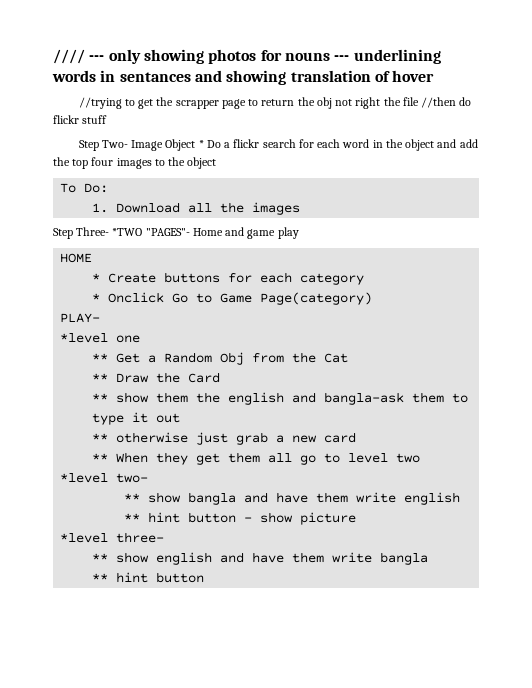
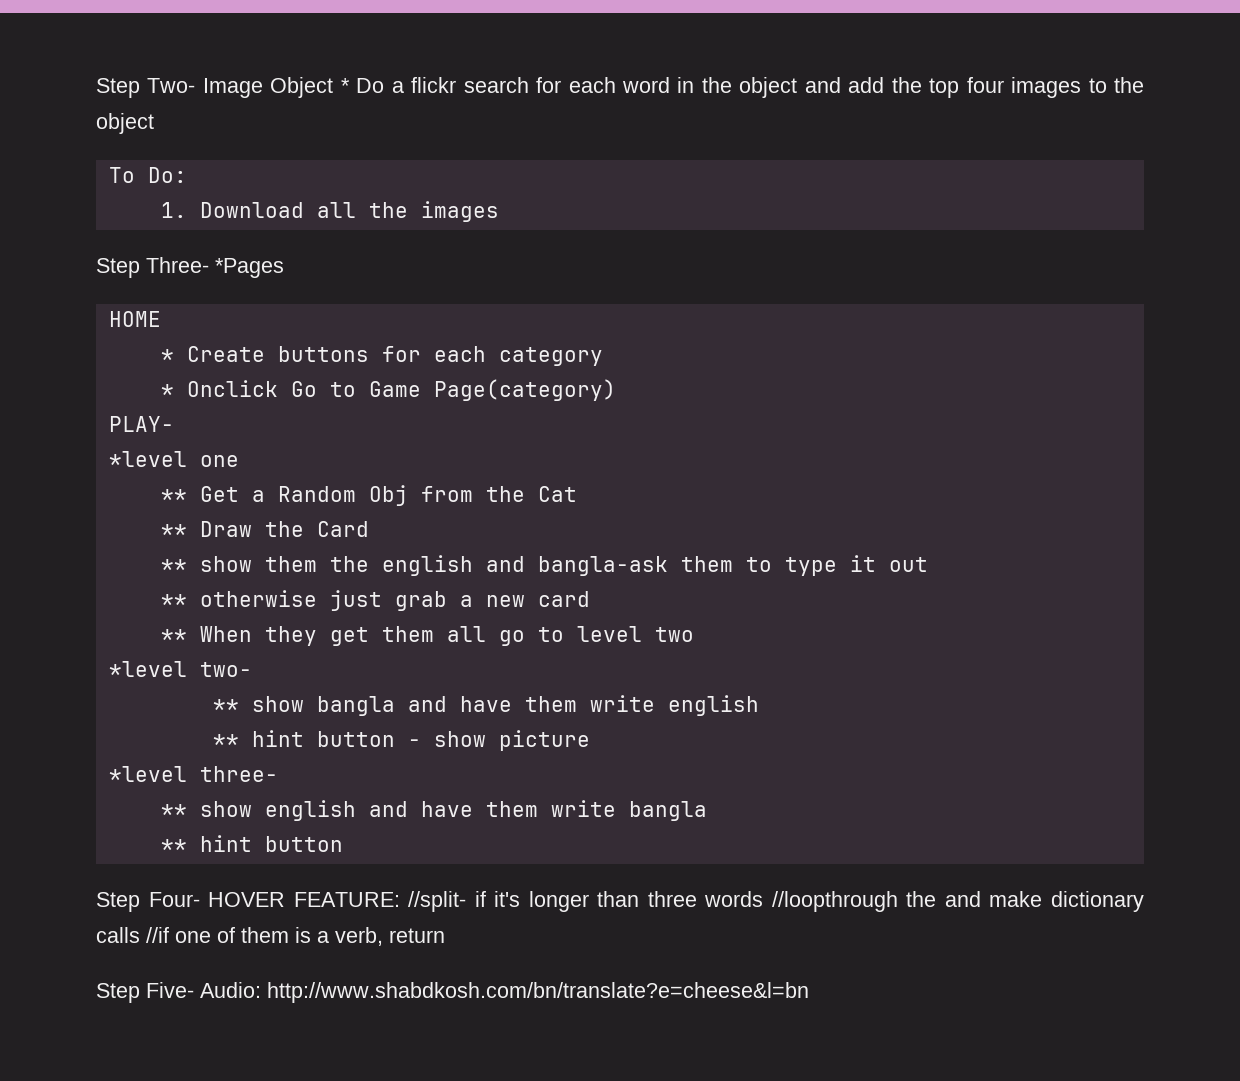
[53,49,441,64] [52,70,435,85] [78,97,472,109] [53,115,108,124] //// --- only showing photos for nouns --- underlining words in sentances and showing translation of hover // //trying to get the scrapper page to return the obj not right the file //then do flickr stuff // -> (96, 88) none
[112,227,299,239] *TWO "PAGES"- Home and game play -> [215,258,284,278] *Pages
(205, 577) none -> [96,891,1144,912] [96,927,445,946] [96,982,809,1003] // Step Four- HOVER FEATURE: //split- if it's longer than three words //loopthrough the and make dictionary calls //if one of them is a verb, return // Step Five- Audio: http://www.shabdkosh.com/bn/translate?e=cheese&l=bn

